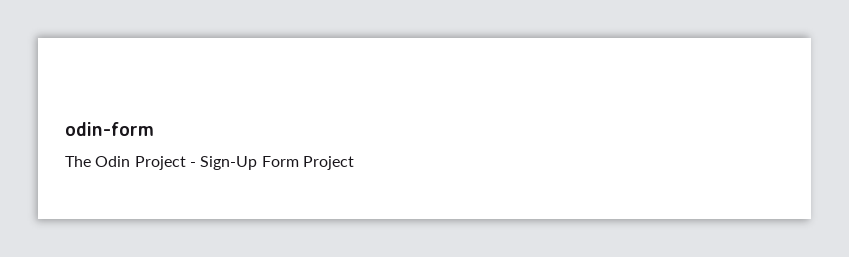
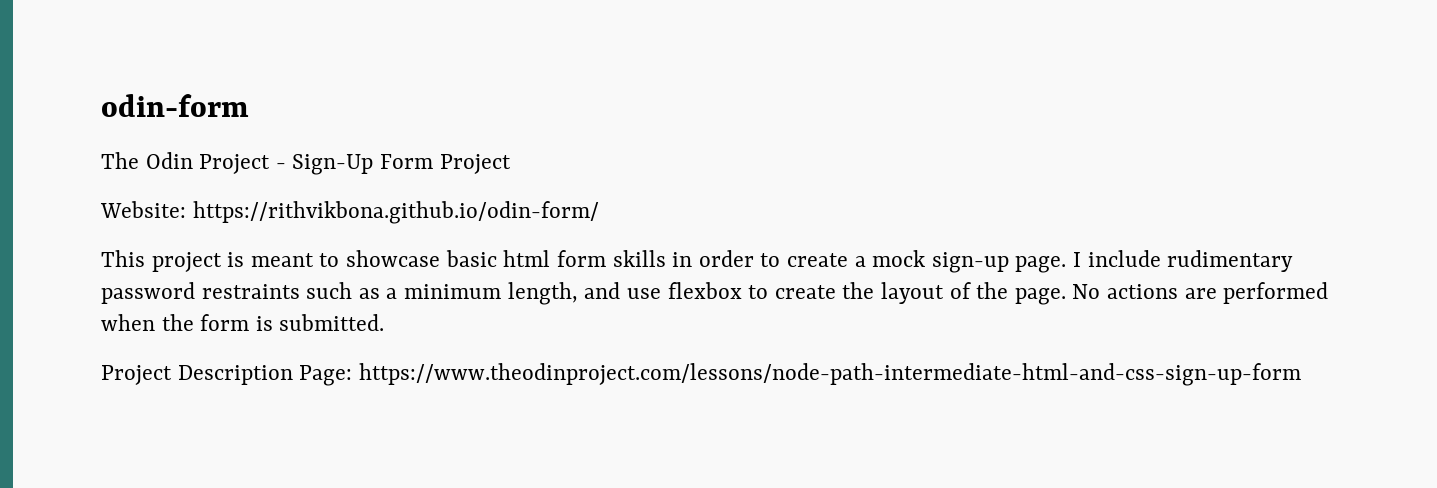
(354, 163) none -> [100,201,599,224] [101,250,1294,273] [101,282,1329,305] [101,314,385,331] [101,363,1301,386] // Website: https://rithvikbona.github.io/odin-form/ // This project is meant to showcase basic html form skills in order to create a mock sign-up page. I include rudimentary password restraints such as a minimum length, and use flexbox to create the layout of the page. No actions are performed when the form is submitted. // Project Description Page: https://www.theodinproject.com/lessons/node-path-intermediate-html-and-css-sign-up-form

